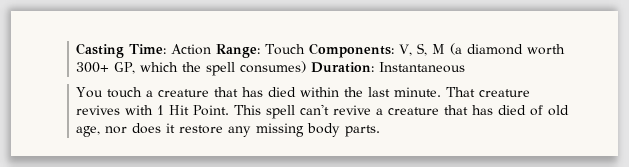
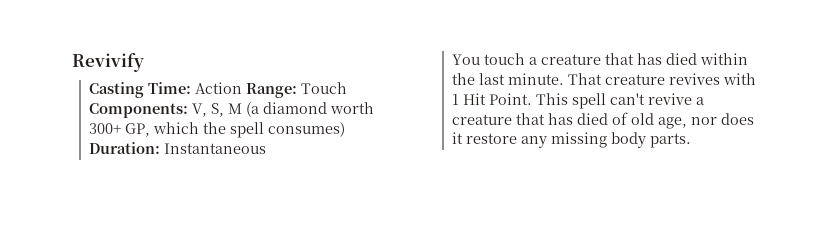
(76, 50) none -> [72,53,144,72] Revivify //

